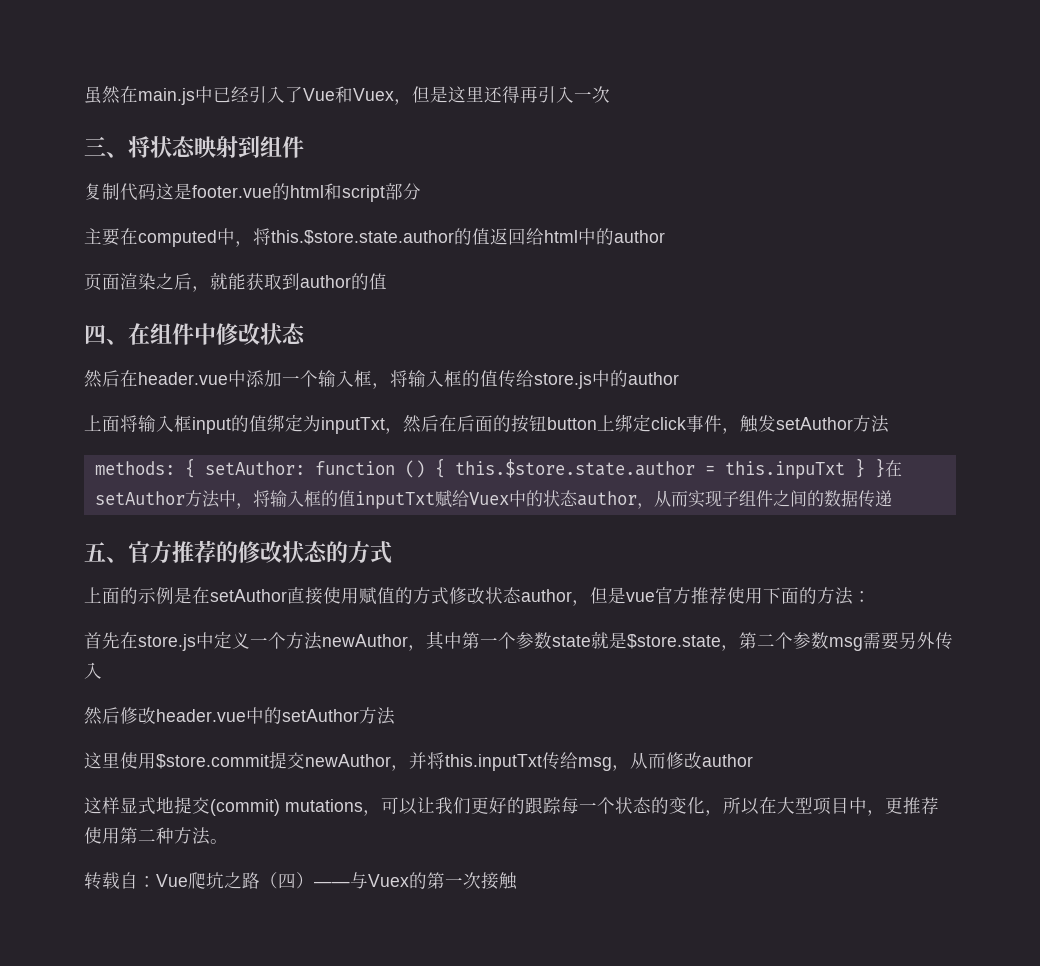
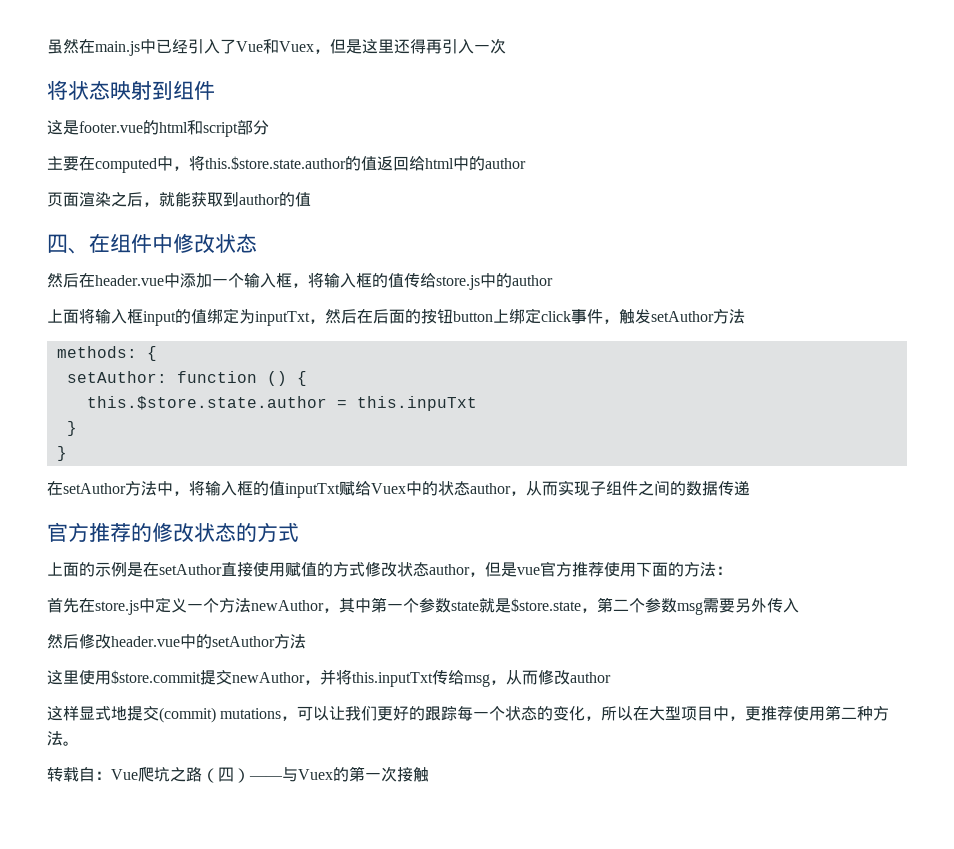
[84,136,128,158] 三、 -> (506, 46) none
[84,183,156,201] 复制代码 -> (215, 90) none
(195, 468) none -> (157, 353) //
(445, 468) none -> (307, 378) //
[854,458,885,478] } } -> [66,421,77,436] [56,446,67,461] // } // } //
[84,542,128,563] 五、 -> (750, 488) none

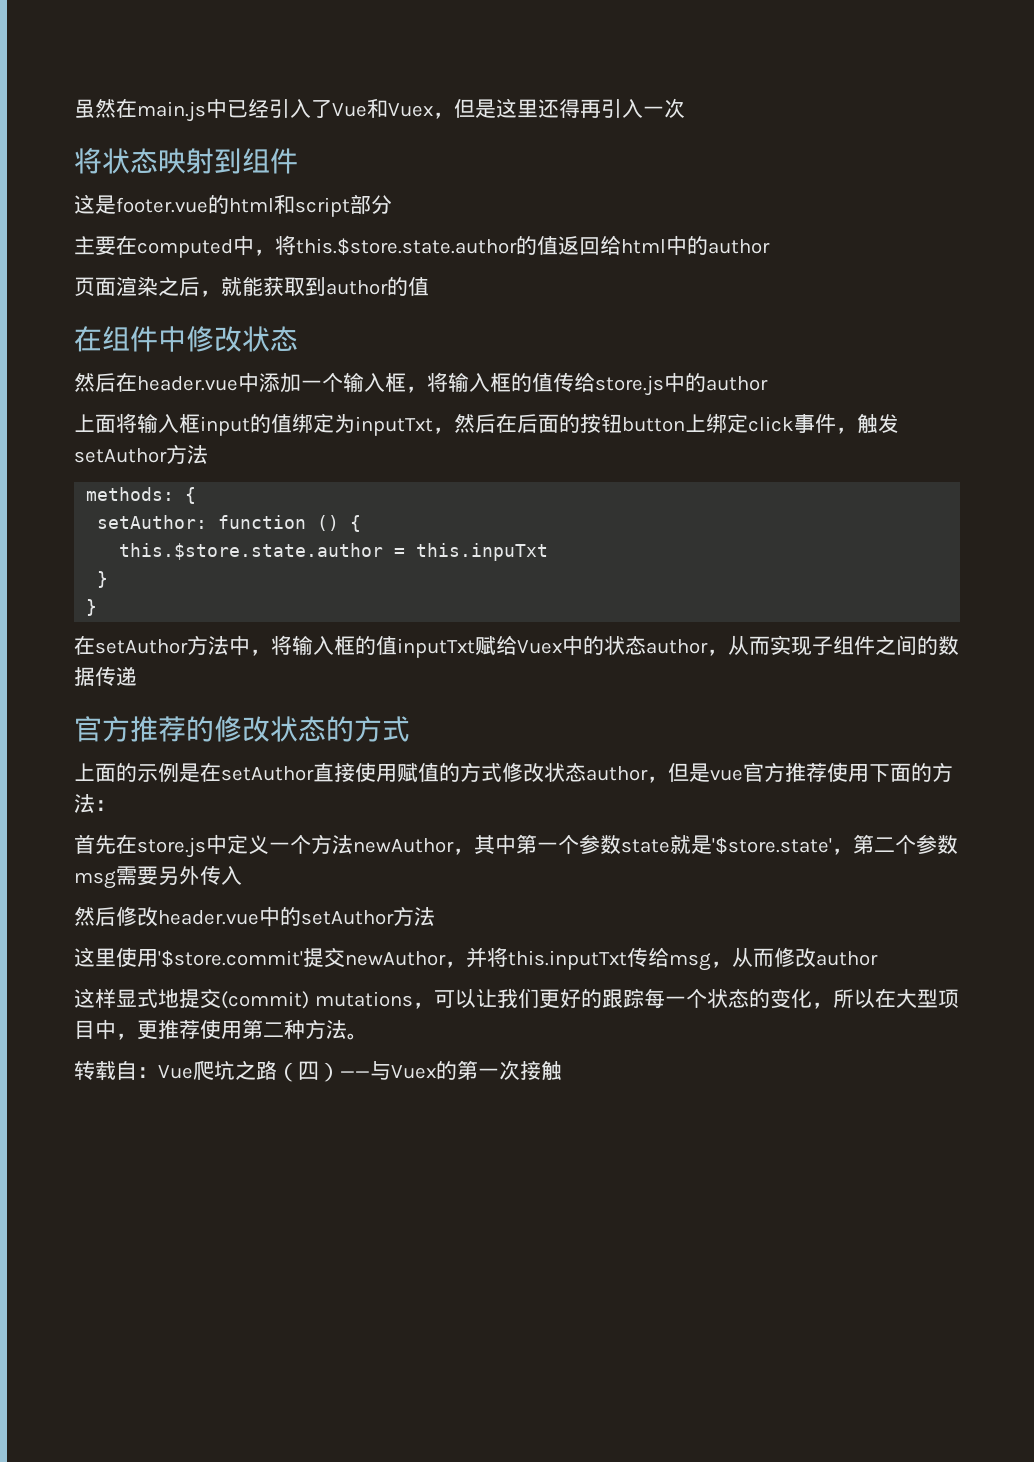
[47,234,89,254] 四、 -> (429, 286) none
[511,598,581,612] $store.state -> [712,837,832,854] '$store.state'
[111,670,201,684] $store.commit -> [158,950,303,967] '$store.commit'

